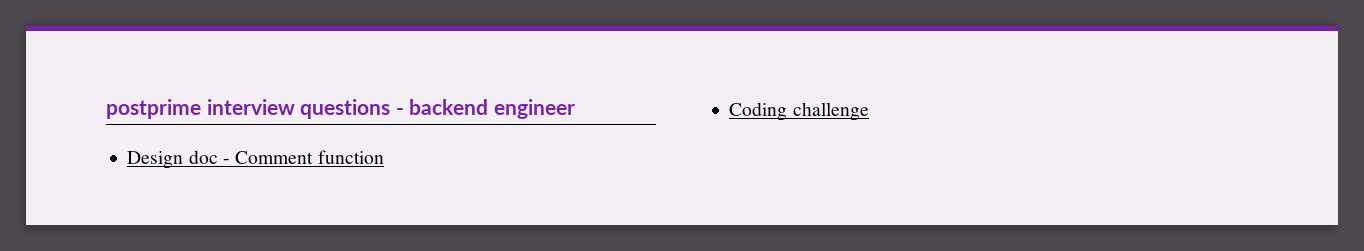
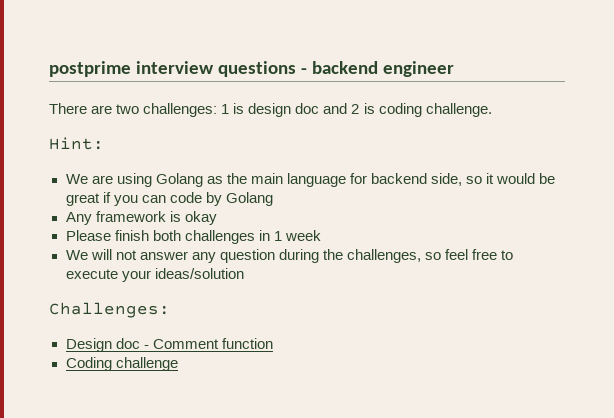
(575, 109) none -> [49,103,492,117] [49,137,104,150] [65,173,556,187] [65,192,273,206] [65,211,217,225] [65,230,321,244] [65,249,514,263] [65,268,244,282] [49,302,170,318] // There are two challenges: 1 is design doc and 2 is coding challenge. // Hint: // We are using Golang as the main language for backend side, so it would be great if you can code by Golang // Any framework is okay // Please finish both challenges in 1 week // We will not answer any question during the challenges, so feel free to execute your ideas/solution // Challenges:

